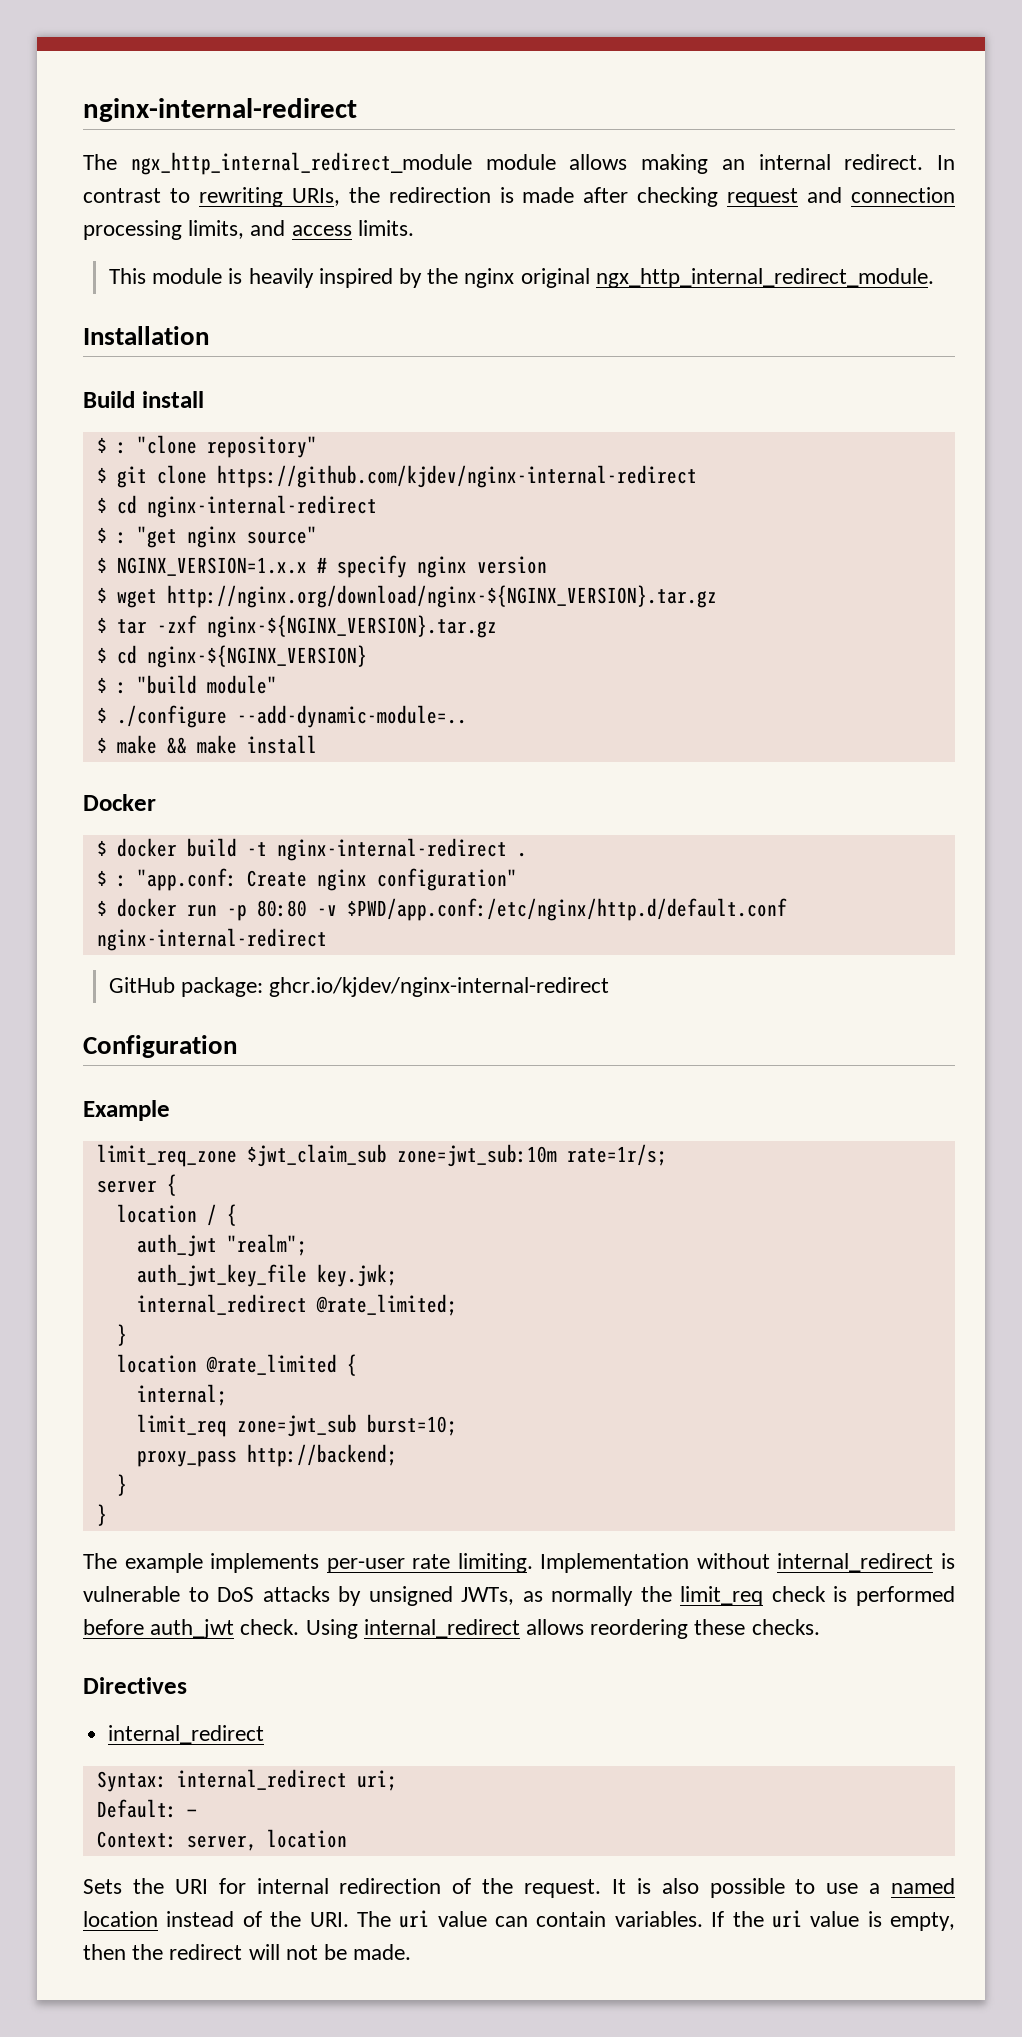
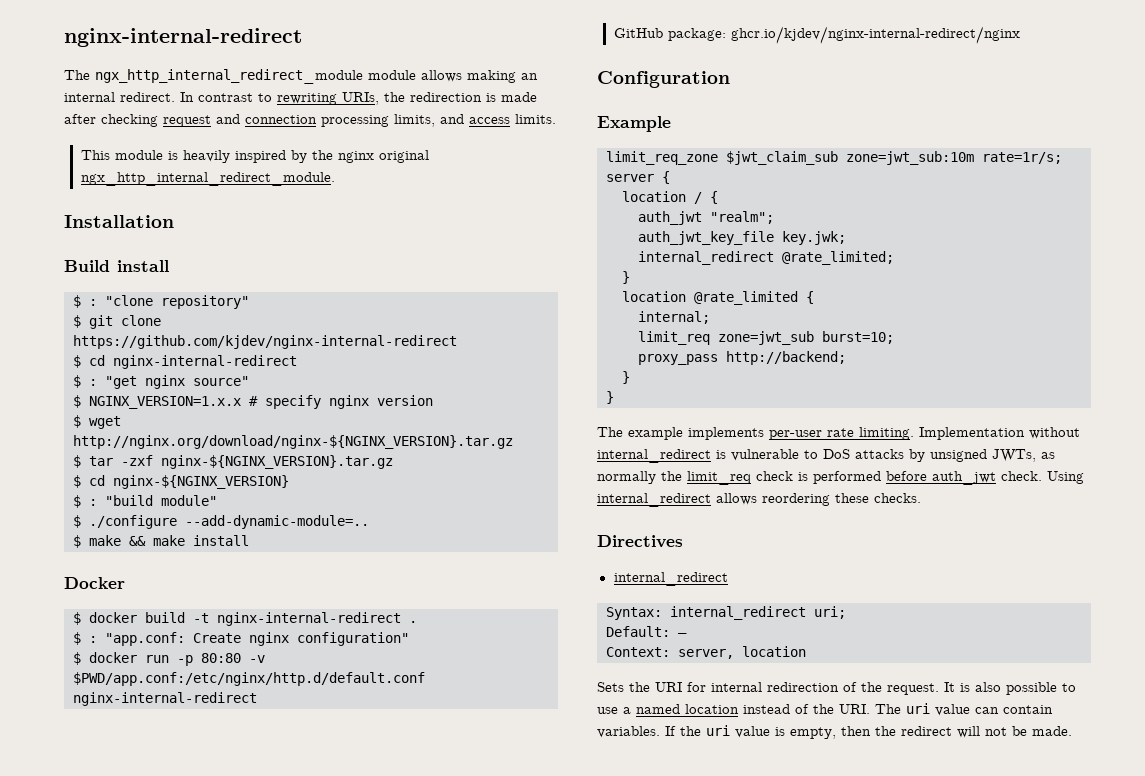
[269,977,610,997] ghcr.io/kjdev/nginx-internal-redirect -> [730,26,1020,44] ghcr.io/kjdev/nginx-internal-redirect/nginx

